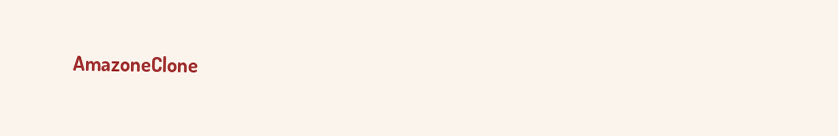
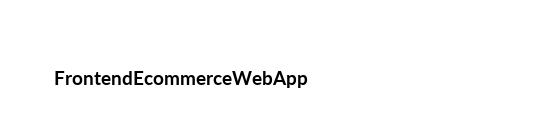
[72,54,199,73] AmazoneClone -> [54,71,308,88] FrontendEcommerceWebApp

